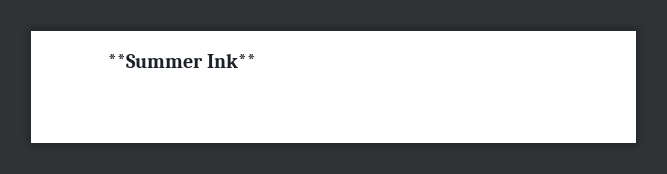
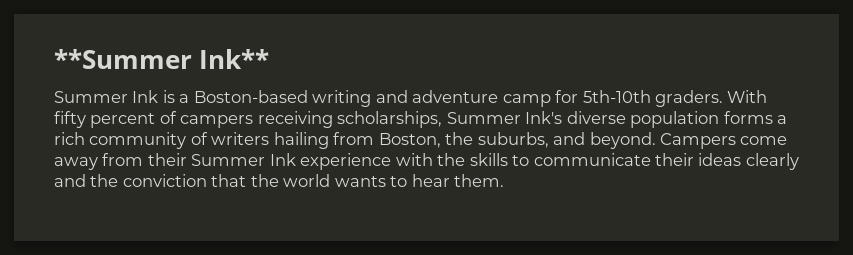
(257, 60) none -> [54,90,768,107] [54,111,788,128] [54,132,788,149] [54,153,799,170] [54,174,505,187] // Summer Ink is a Boston-based writing and adventure camp for 5th-10th graders. With fifty percent of campers receiving scholarships, Summer Ink's diverse population forms a rich community of writers hailing from Boston, the suburbs, and beyond. Campers come away from their Summer Ink experience with the skills to communicate their ideas clearly and the conviction that the world wants to hear them.

